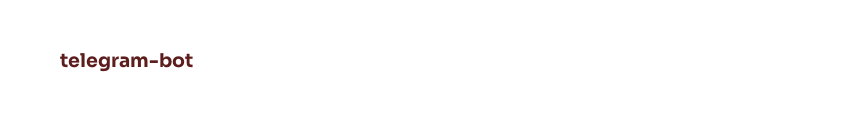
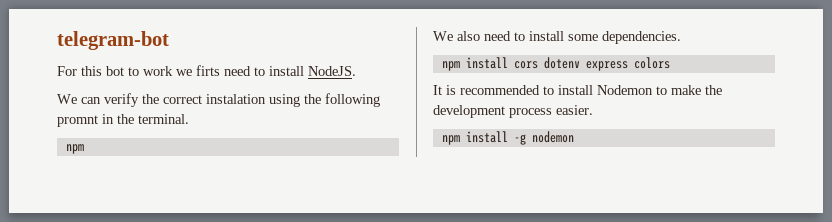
(193, 62) none -> [57,65,356,76] [57,93,380,107] [57,114,189,127] [65,144,84,154] [433,31,681,44] [441,57,670,71] [433,85,722,95] [433,105,593,118] [441,131,574,145] // For this bot to work we firts need to install NodeJS. // We can verify the correct instalation using the following promnt in the terminal. // npm // We also need to install some dependencies. // npm install cors dotenv express colors // It is recommended to install Nodemon to make the development process easier. // npm install -g nodemon

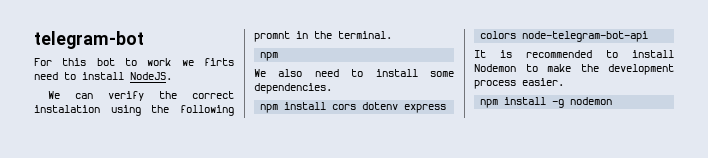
(670, 63) none -> [522,31,649,42] node-telegram-bot-api

